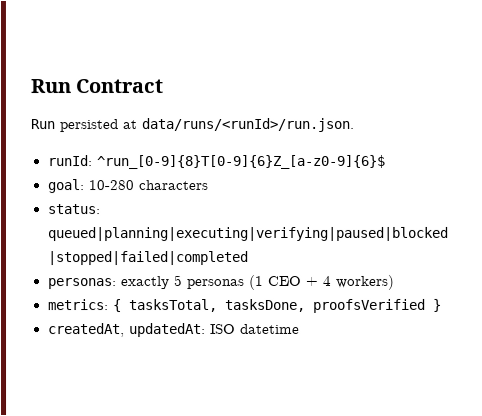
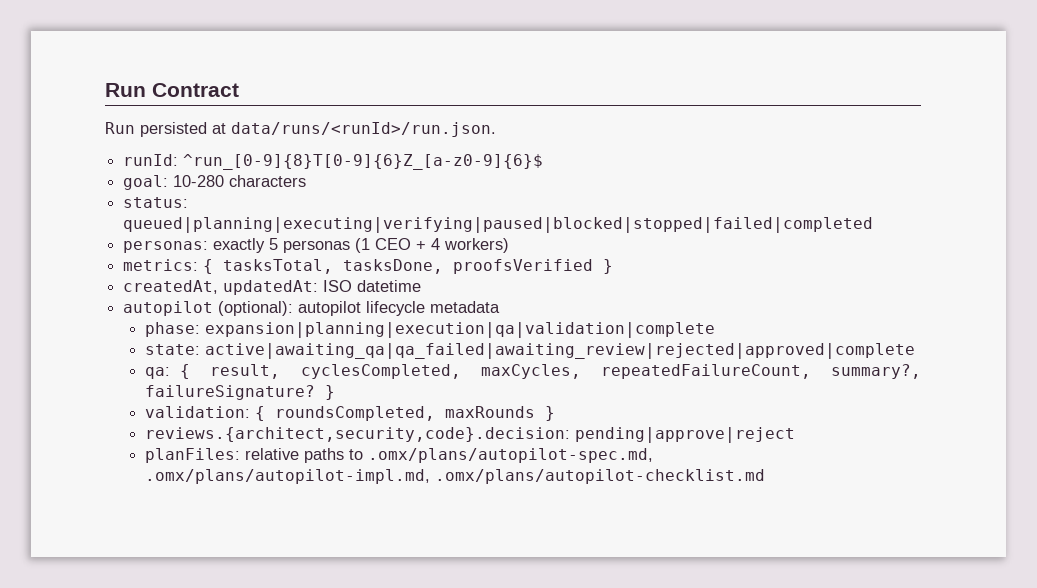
(300, 329) none -> [123,301,501,316] [145,322,716,338] [145,343,916,359] [145,364,921,379] [145,385,336,400] [145,406,556,421] [145,427,796,443] [145,448,654,463] [145,469,766,484] // autopilot (optional): autopilot lifecycle metadata // phase: expansion|planning|execution|qa|validation|complete // state: active|awaiting_qa|qa_failed|awaiting_review|rejected|approved|complete // qa: { result, cyclesCompleted, maxCycles, repeatedFailureCount, summary?, failureSignature? } // validation: { roundsCompleted, maxRounds } // reviews.{architect,security,code}.decision: pending|approve|reject // planFiles: relative paths to .omx/plans/autopilot-spec.md, .omx/plans/autopilot-impl.md, .omx/plans/autopilot-checklist.md

